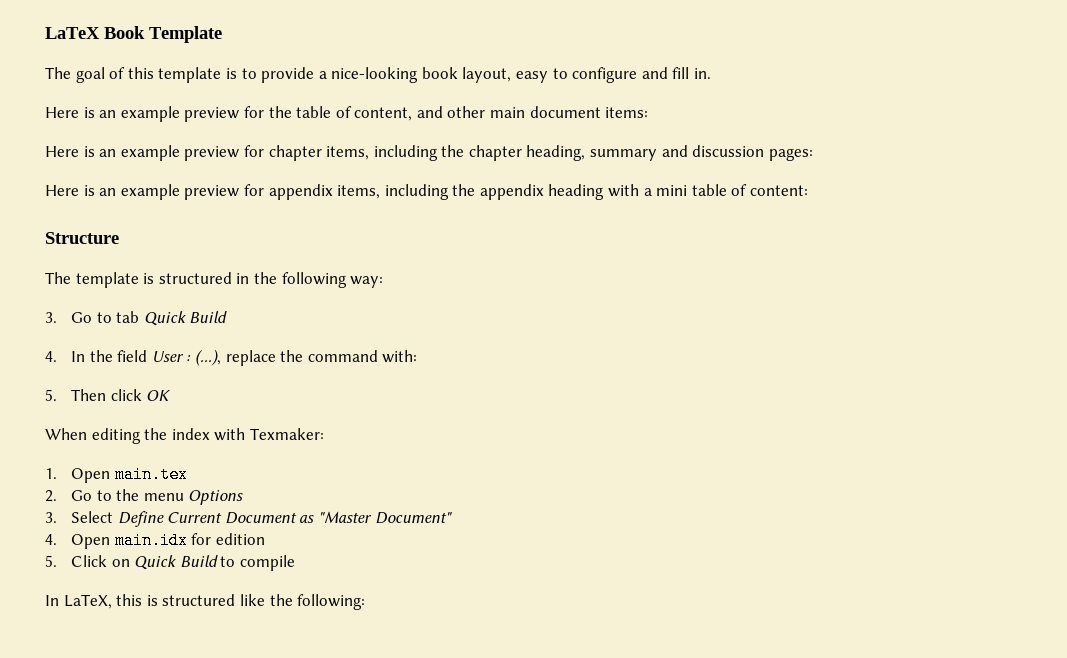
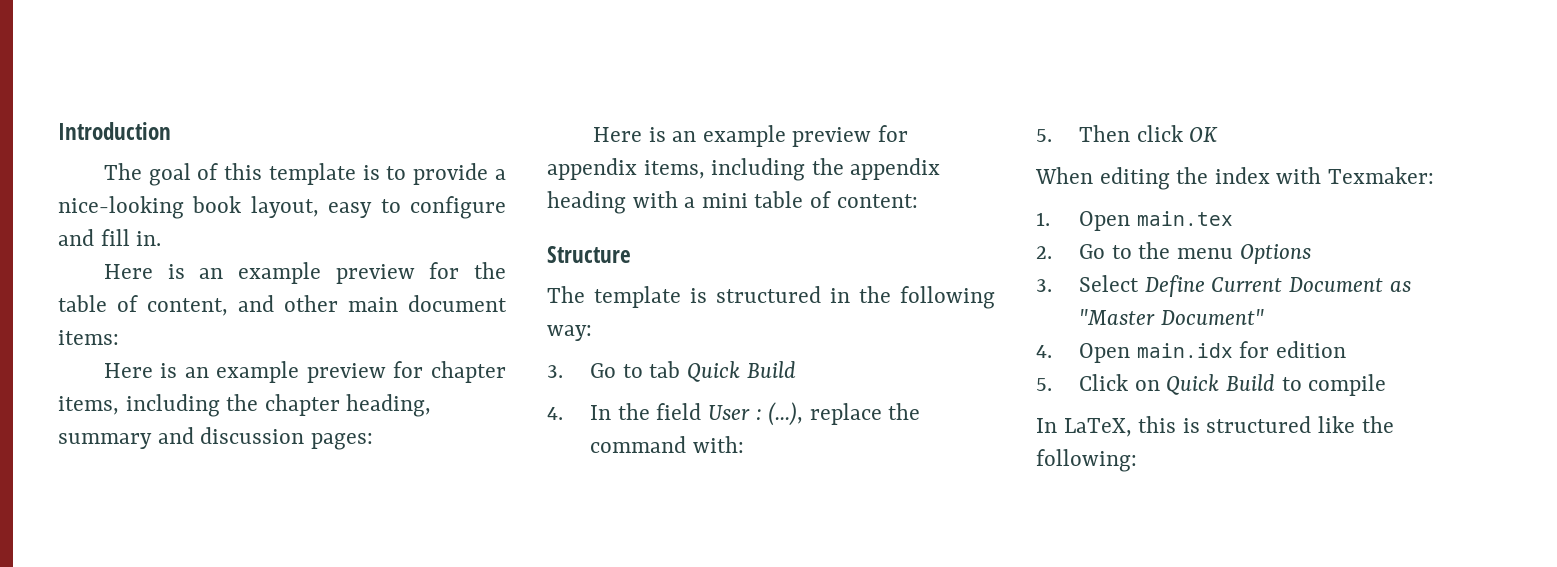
[45,26,222,43] LaTeX Book Template -> [58,122,171,140] Introduction

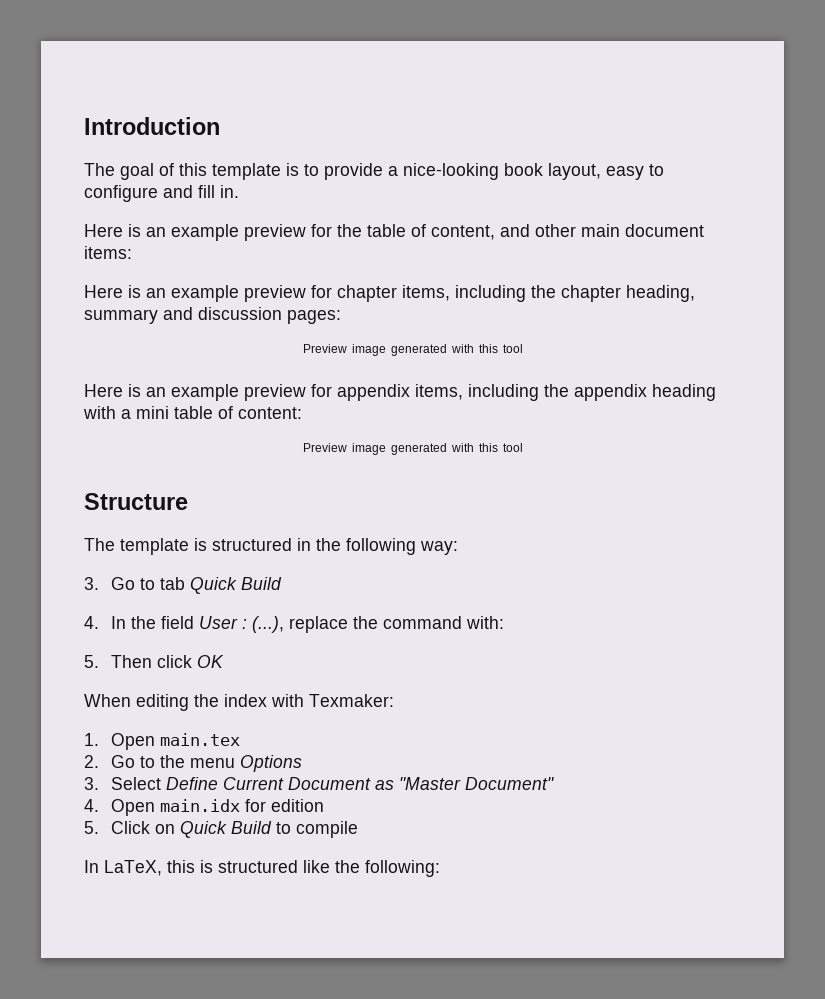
(373, 441) none -> [303,344,523,356] // Preview image generated with this tool
(918, 201) none -> [303,443,523,455] // Preview image generated with this tool

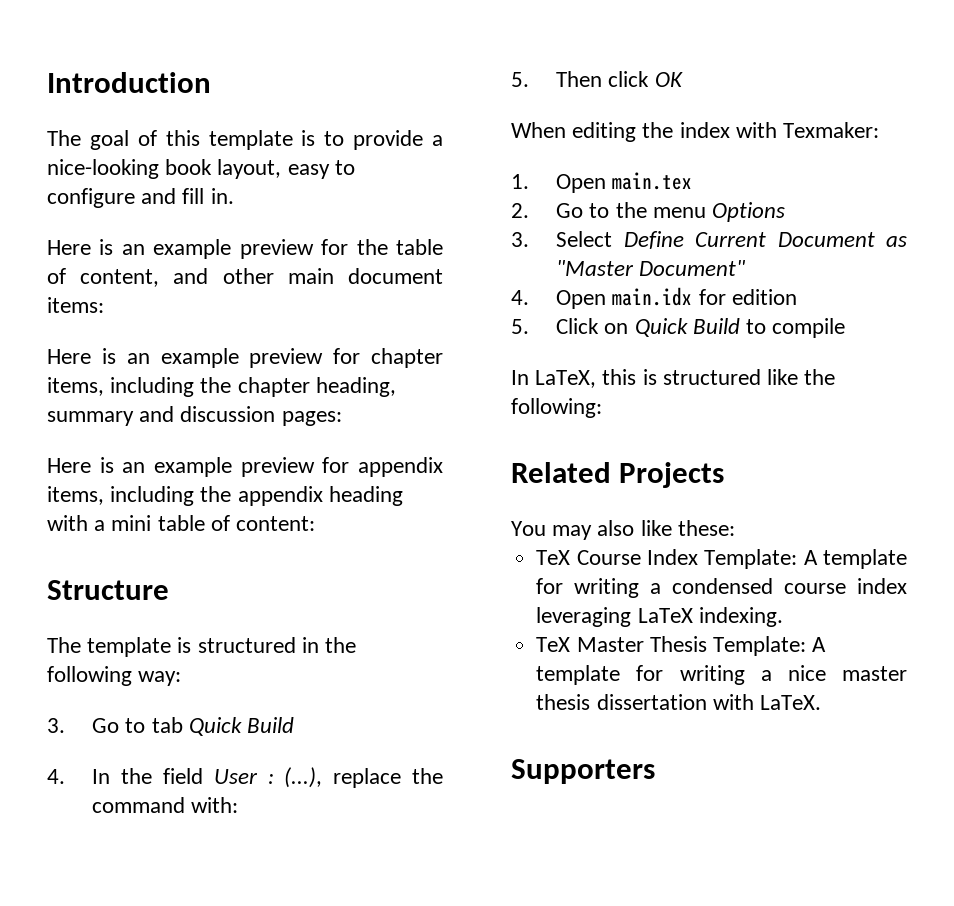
[303,344,523,356] // Preview image generated with this tool -> (342, 418) none
[303,443,523,455] // Preview image generated with this tool -> (316, 523) none
(440, 868) none -> [511,462,725,488] [511,520,735,540] [536,549,907,569] [536,578,907,598] [536,607,783,627] [536,636,827,656] [536,665,907,685] [536,694,821,710] [511,759,655,784] // Related Projects // You may also like these: // TeX Course Index Template: A template for writing a condensed course index leveraging LaTeX indexing. // TeX Master Thesis Template: A template for writing a nice master thesis dissertation with LaTeX. // Supporters

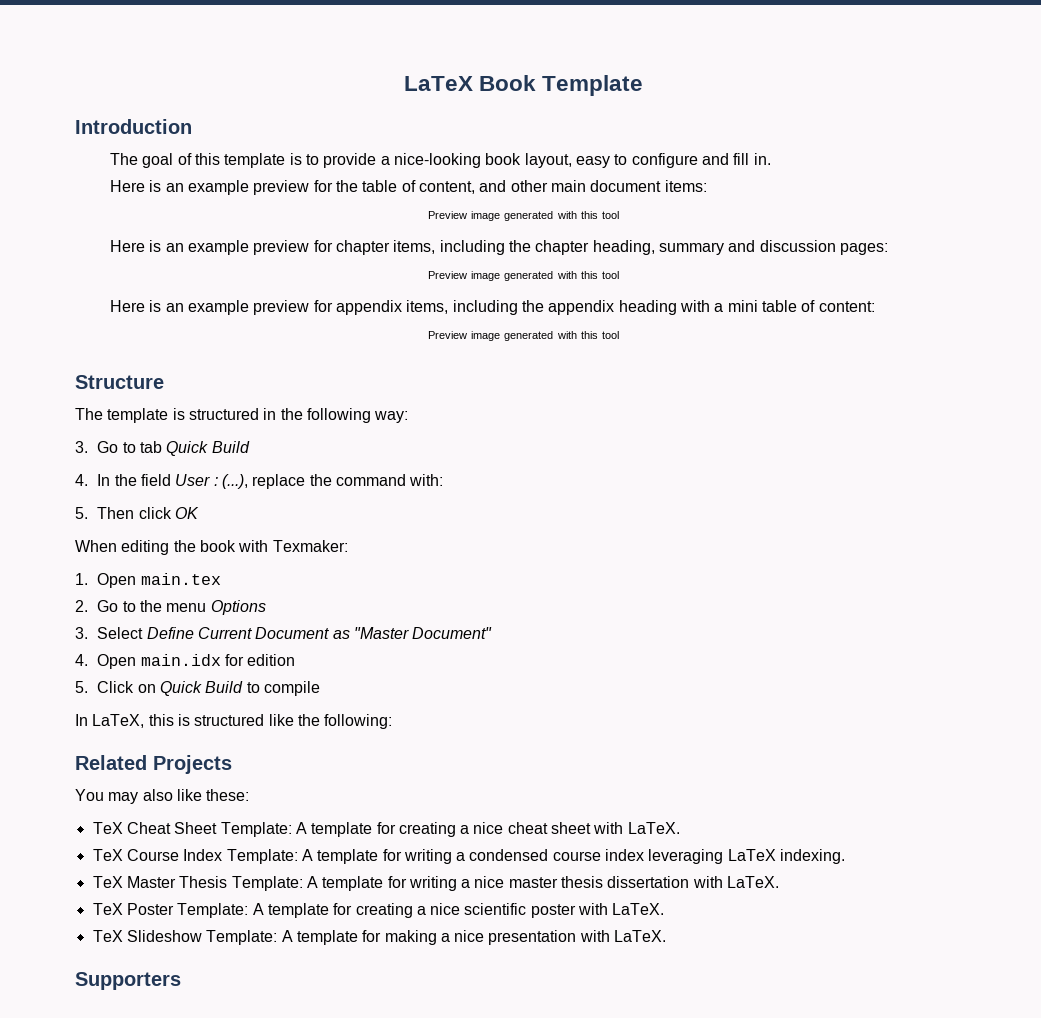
(47, 82) none -> [403,75,644,96] LaTeX Book Template //
(104, 305) none -> [427,211,620,221] // Preview image generated with this tool
(342, 418) none -> [427,271,620,281] // Preview image generated with this tool
(316, 523) none -> [427,331,620,341] // Preview image generated with this tool
[679,122,730,138] index -> [199,540,236,552] book
(735, 528) none -> [92,822,680,837] // TeX Cheat Sheet Template: A template for creating a nice cheat sheet with LaTeX.
(821, 702) none -> [92,903,665,918] [92,930,667,945] // TeX Poster Template: A template for creating a nice scientific poster with LaTeX. // TeX Slideshow Template: A template for making a nice presentation with LaTeX.

